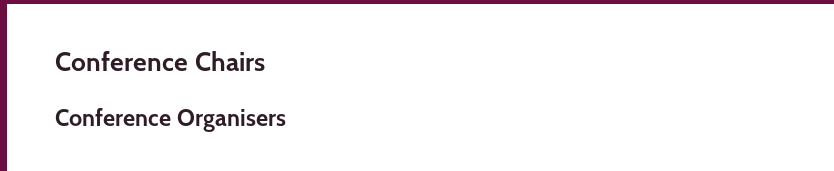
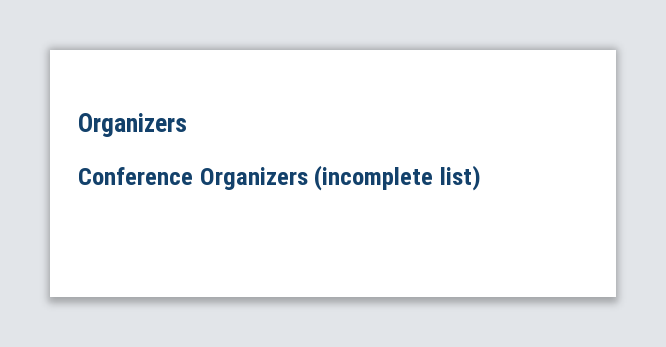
[55,51,266,71] [55,108,287,132] Conference Chairs // Conference Organisers -> [78,113,187,137] [78,165,481,191] Organizers // Conference Organizers (incomplete list)

